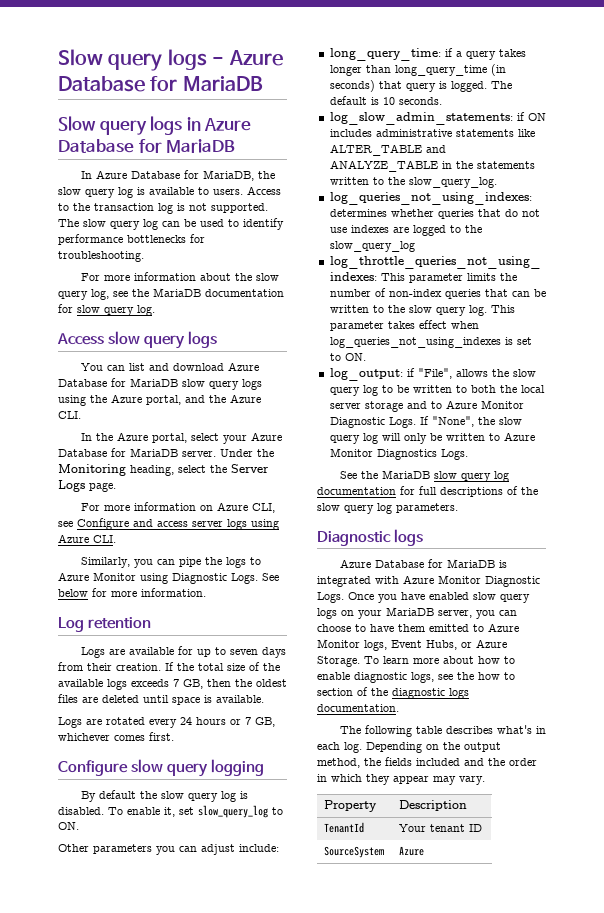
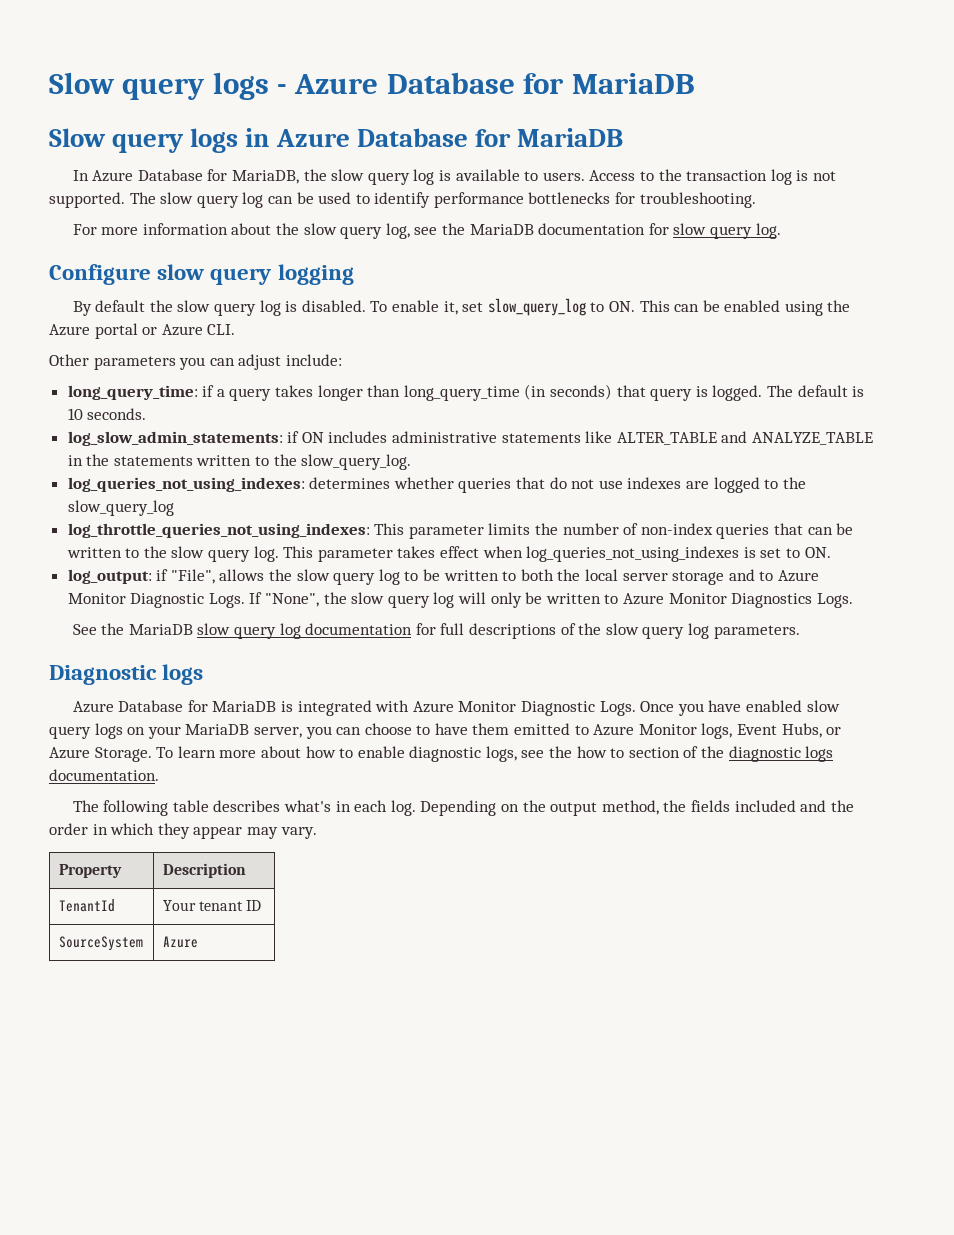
[57,331,218,349] [80,362,259,371] [58,378,262,390] [58,394,261,406] [58,411,81,419] [80,432,282,444] [58,448,274,457] [58,464,269,476] [58,480,116,492] [80,502,275,513] [58,518,279,530] [58,534,116,543] [80,557,261,568] [58,572,279,584] [58,588,206,597] [58,617,152,632] [80,646,286,658] [58,662,280,671] [58,679,287,690] [58,694,264,705] [58,717,275,728] [58,732,174,741] // Access slow query logs // You can list and download Azure Database for MariaDB slow query logs using the Azure portal, and the Azure CLI. // In the Azure portal, select your Azure Database for MariaDB server. Under the Monitoring heading, select the Server Logs page. // For more information on Azure CLI, see Configure and access server logs using Azure CLI. // Similarly, you can pipe the logs to Azure Monitor using Diagnostic Logs. See below for more information. // Log retention // Logs are available for up to seven days from their creation. If the total size of the available logs exceeds 7 GB, then the oldest files are deleted until space is available. // Logs are rotated every 24 hours or 7 GB, whichever comes first. -> (781, 231) none
(79, 826) none -> [639,300,851,316] [49,323,236,339] This can be enabled using the Azure portal or Azure CLI.

